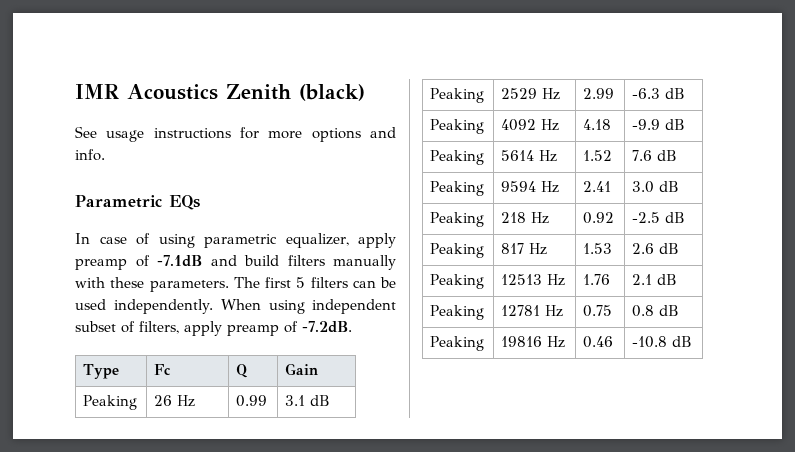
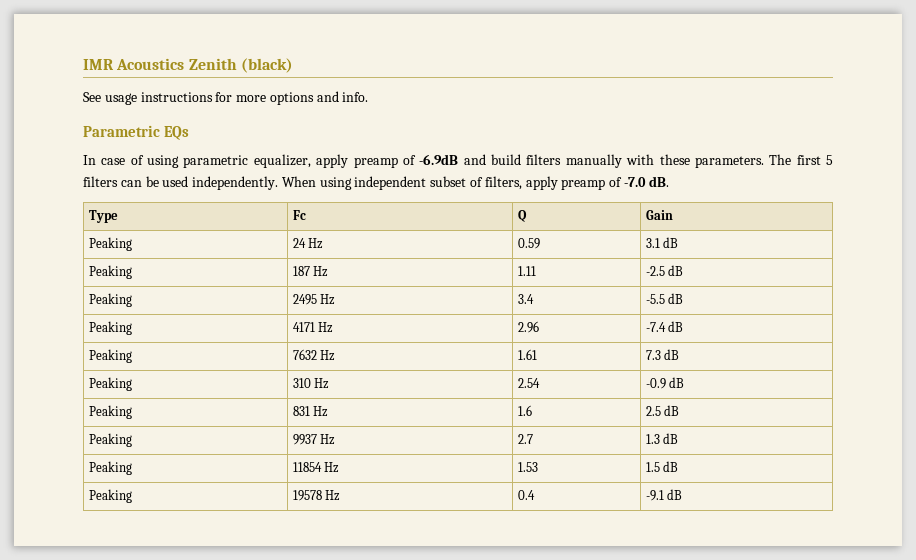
[157,255,202,267] -7.1dB -> [419,154,459,165] -6.9dB
[302,321,352,333] -7.2dB. -> [623,176,669,187] -7.0 dB.
[154,395,196,407] [236,395,268,407] 26 Hz | 0.99 -> [292,238,324,249] [517,238,540,249] 24 Hz | 0.59
[501,88,561,100] [583,88,615,99] [632,88,686,99] [430,119,485,134] [501,119,560,131] [583,119,612,130] [632,119,686,130] [430,150,485,165] [501,150,558,162] [583,150,613,161] [632,150,678,161] [430,181,485,196] [501,181,560,193] [583,181,612,192] [632,181,680,193] [430,212,485,227] [501,212,550,224] [583,212,615,224] [632,212,686,223] [430,243,485,258] [501,243,525,254] 2529 Hz | 2.99 | -6.3 dB // Peaking | 4092 Hz | 4.18 | -9.9 dB // Peaking | 5614 Hz | 1.52 | 7.6 dB // Peaking | 9594 Hz | 2.41 | 3.0 dB // Peaking | 218 Hz | 0.92 | -2.5 dB // Peaking | 817 -> [292,266,329,277] [517,266,536,276] [645,265,684,276] [88,293,132,307] [292,294,336,305] [517,294,534,304] [645,293,684,304] [88,321,132,335] [292,322,334,333] [517,321,539,333] [645,321,684,332] [88,349,132,363] [292,349,336,361] [517,349,537,360] [645,349,680,360] [88,377,132,391] [292,378,330,389] [517,378,540,388] [645,377,685,389] [88,405,132,419] [292,406,329,417] [517,405,532,416] [645,405,680,416] [88,433,132,447] [292,434,336,445] [517,434,533,444] [645,433,679,444] [88,461,132,475] [292,462,322,472] 187 Hz | 1.11 | -2.5 dB // Peaking | 2495 Hz | 3.4 | -5.5 dB // Peaking | 4171 Hz | 2.96 | -7.4 dB // Peaking | 7632 Hz | 1.61 | 7.3 dB // Peaking | 310 Hz | 2.54 | -0.9 dB // Peaking | 831 Hz | 1.6 | 2.5 dB // Peaking | 9937 Hz | 2.7 | 1.3 dB // Peaking | 11854
[632,243,680,254] [430,274,485,289] [501,274,566,286] [583,274,611,285] [632,274,678,285] [430,305,485,320] [501,305,564,317] [583,305,613,317] [632,305,680,317] [430,336,485,351] [501,336,566,348] [583,336,614,348] [632,336,693,348] 2.6 dB // Peaking | 12513 Hz | 1.76 | 2.1 dB // Peaking | 12781 Hz | 0.75 | 0.8 dB // Peaking | 19816 Hz | 0.46 | -10.8 dB -> [645,461,679,472] [88,489,132,503] [292,490,341,501] [517,490,535,500] [645,489,683,501] 1.5 dB // Peaking | 19578 Hz | 0.4 | -9.1 dB

